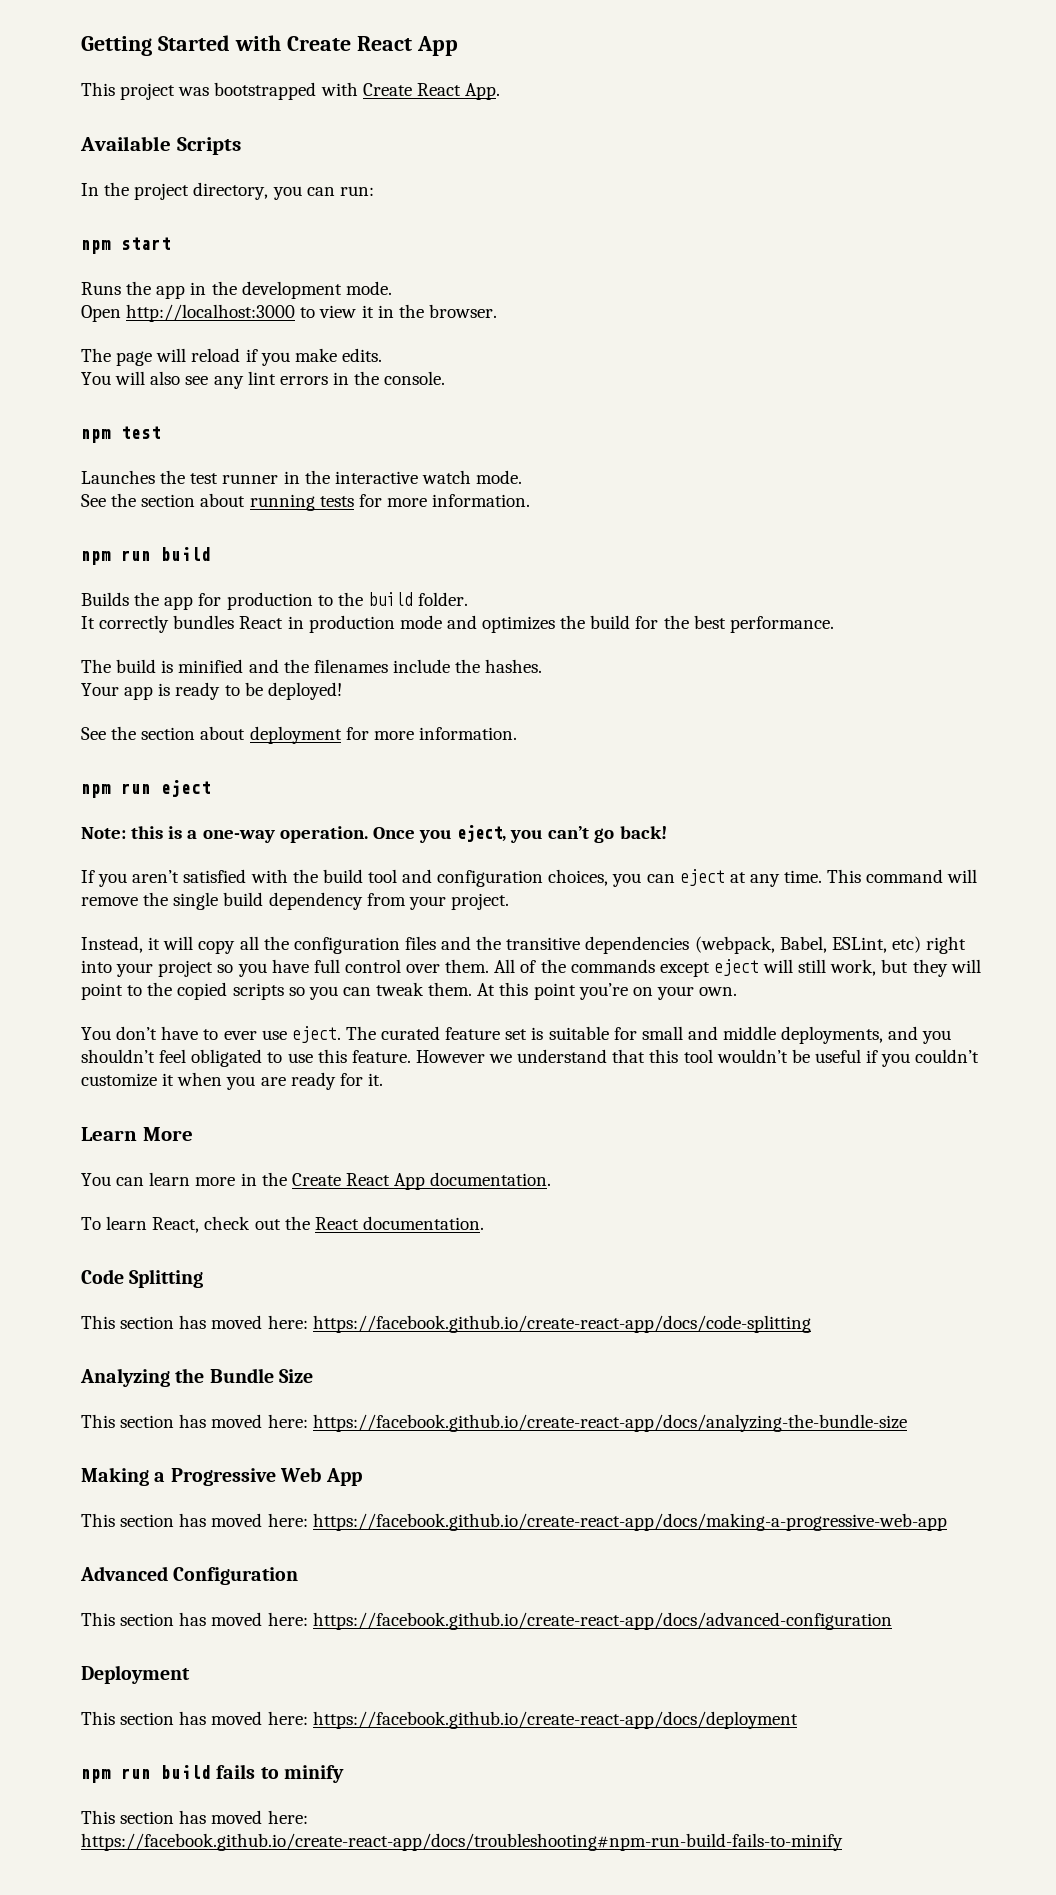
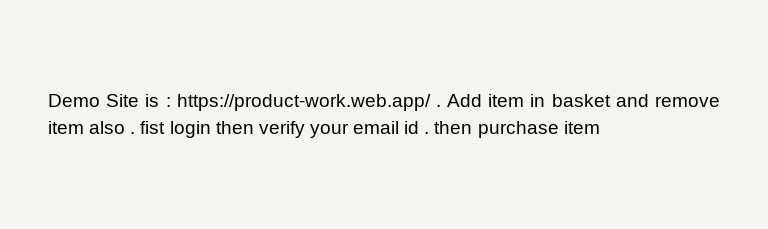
[81,35,458,56] [81,82,500,100] [80,136,241,155] [81,182,374,200] [81,237,171,254] [81,281,392,299] [81,304,497,322] [81,348,382,366] [81,371,446,389] [81,426,161,443] [81,470,523,484] [81,493,531,511] [81,547,211,565] [81,592,469,610] [81,615,834,633] [81,659,543,673] [81,682,342,700] [81,726,517,744] [81,780,211,798] [81,825,667,843] [81,869,978,887] [81,892,509,910] [81,936,967,954] [81,959,981,977] [81,982,738,1000] [81,1026,952,1044] [81,1049,980,1067] [81,1072,383,1090] [81,1127,193,1141] [81,1172,552,1190] [81,1216,484,1233] [81,1269,204,1288] [81,1315,811,1333] [80,1368,314,1387] [81,1414,907,1432] [81,1467,362,1486] [81,1513,947,1531] [80,1566,299,1585] [81,1612,892,1630] [81,1665,190,1684] [81,1711,798,1729] [81,1764,345,1783] [81,1810,308,1824] [81,1833,843,1851] Getting Started with Create React App // This project was bootstrapped with Create React App. // Available Scripts // In the project directory, you can run: // npm start // Runs the app in the development mode. // Open http://localhost:3000 to view it in the browser. // The page will reload if you make edits. // You will also see any lint errors in the console. // npm test // Launches the test runner in the interactive watch mode. // See the section about running tests for more information. // npm run build // Builds the app for production to the build folder. // It correctly bundles React in production mode and optimizes the build for the best performance. // The build is minified and the filenames include the hashes. // Your app is ready to be deployed! // See the section about deployment for more information. // npm run eject // Note: this is a one-way operation. Once you eject, you can’t go back! // If you aren’t satisfied with the build tool and configuration choices, you can eject at any time. This command will remove the single build dependency from your project. // Instead, it will copy all the configuration files and the transitive dependencies (webpack, Babel, ESLint, etc) right into your project so you have full control over them. All of the commands except eject will still work, but they will point to the copied scripts so you can tweak them. At this point you’re on your own. // You don’t have to ever use eject. The curated feature set is suitable for small and middle deployments, and you shouldn’t feel obligated to use this feature. However we understand that this tool wouldn’t be useful if you couldn’t customize it when you are ready for it. // Learn More // You can learn more in the Create React App documentation. // To learn React, check out the React documentation. // Code Splitting // This section has moved here: https://facebook.github.io/create-react-app/docs/code-splitting // Analyzing the Bundle Size // This section has moved here: https://facebook.github.io/create-react-app/docs/analyzing-the-bundle-size // Making a Progressive Web App // This section has moved here: https://facebook.github.io/create-react-app/docs/making-a-progressive-web-app // Advanced Configuration // This section has moved here: https://facebook.github.io/create-react-app/docs/advanced-configuration // Deployment // This section has moved here: https://facebook.github.io/create-react-app/docs/deployment // npm run build fails to minify // This section has moved here: https://facebook.github.io/create-react-app/docs/troubleshooting#npm-run-build-fails-to-minify -> [48,94,720,111] [48,121,600,138] Demo Site is : https://product-work.web.app/ . Add item in basket and remove item also . fist login then verify your email id . then purchase item

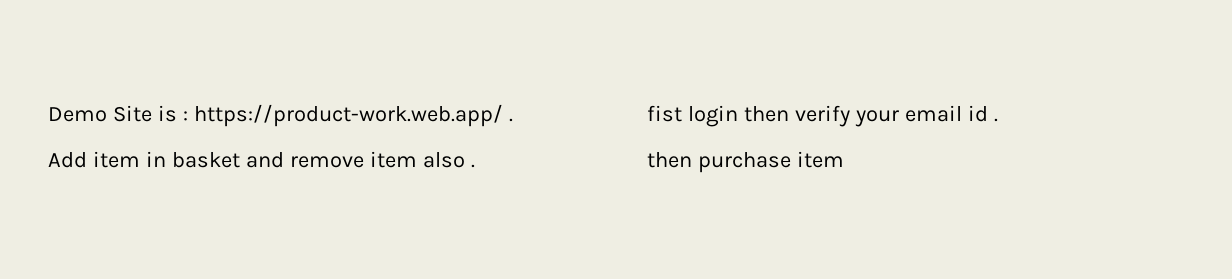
(441, 106) none -> (513, 120) //
(136, 133) none -> (475, 166) //
(430, 133) none -> (998, 120) //

